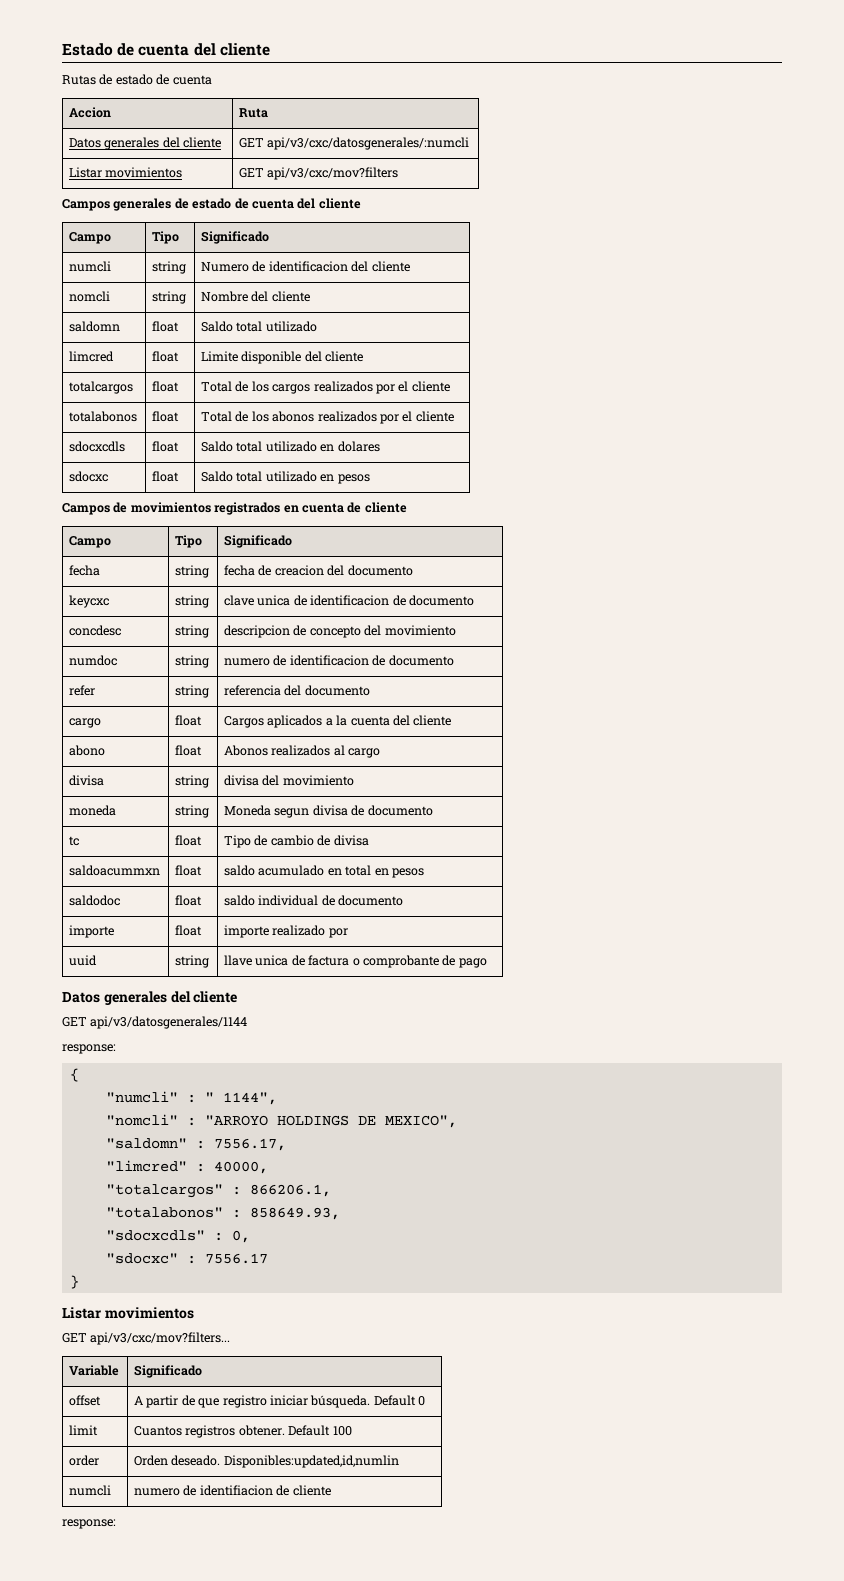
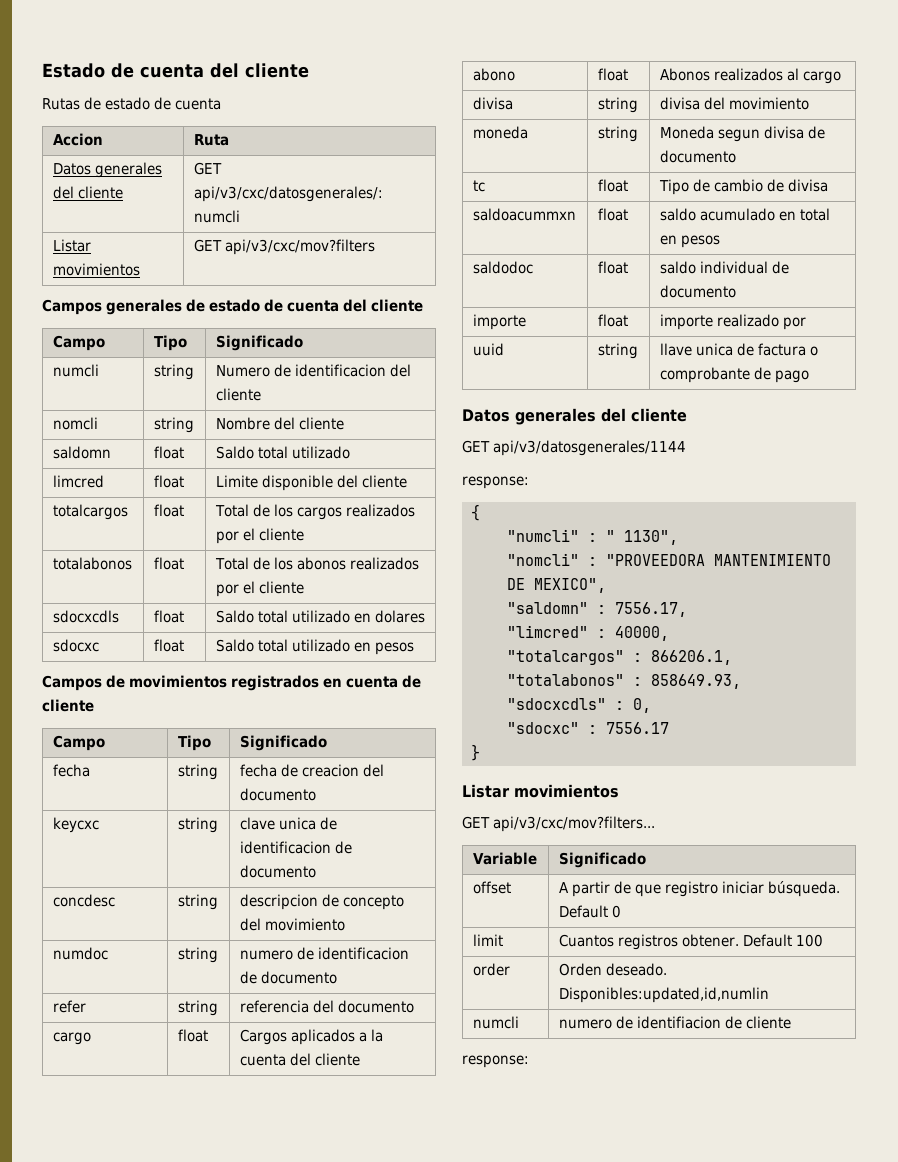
[222,1092,277,1105] 1144", -> [624,530,678,545] 1130",
[204,1115,349,1126] "ARROYO HOLDINGS -> [606,554,831,566] "PROVEEDORA MANTENIMIENTO

